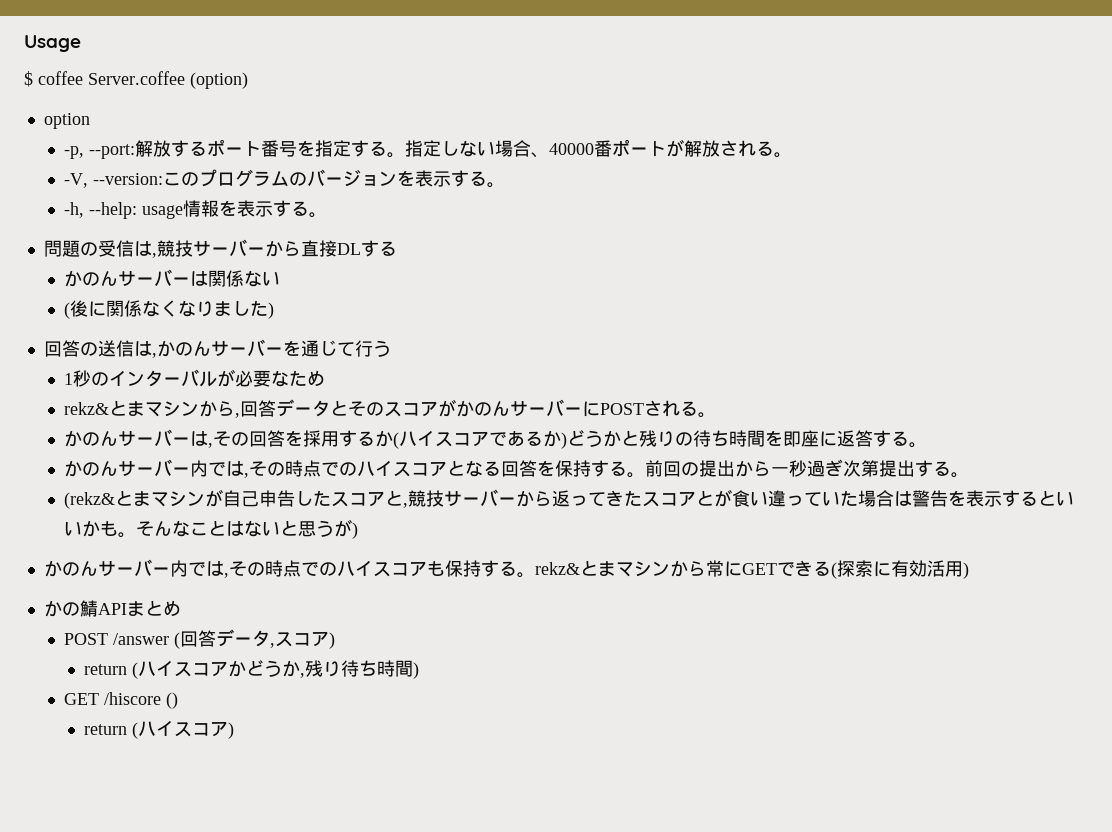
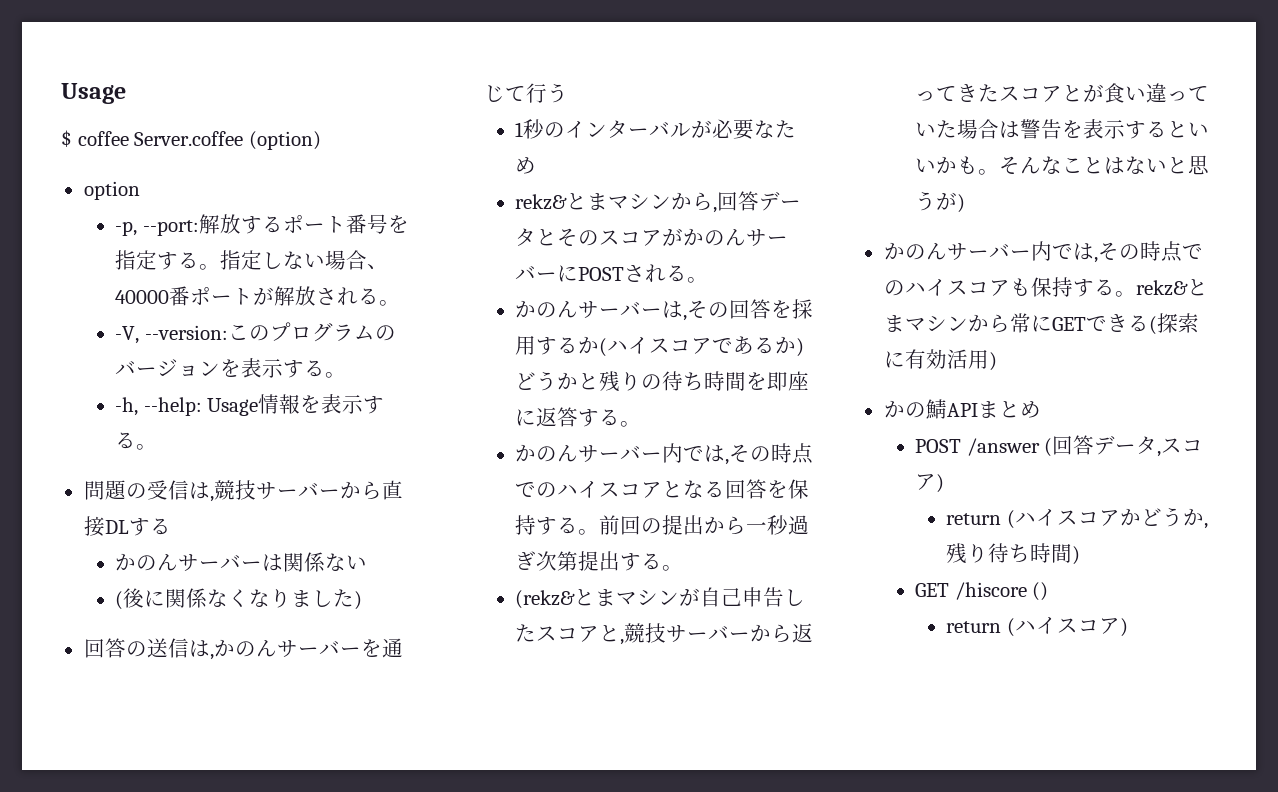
[141,205,183,219] usage -> [207,398,259,416] Usage

